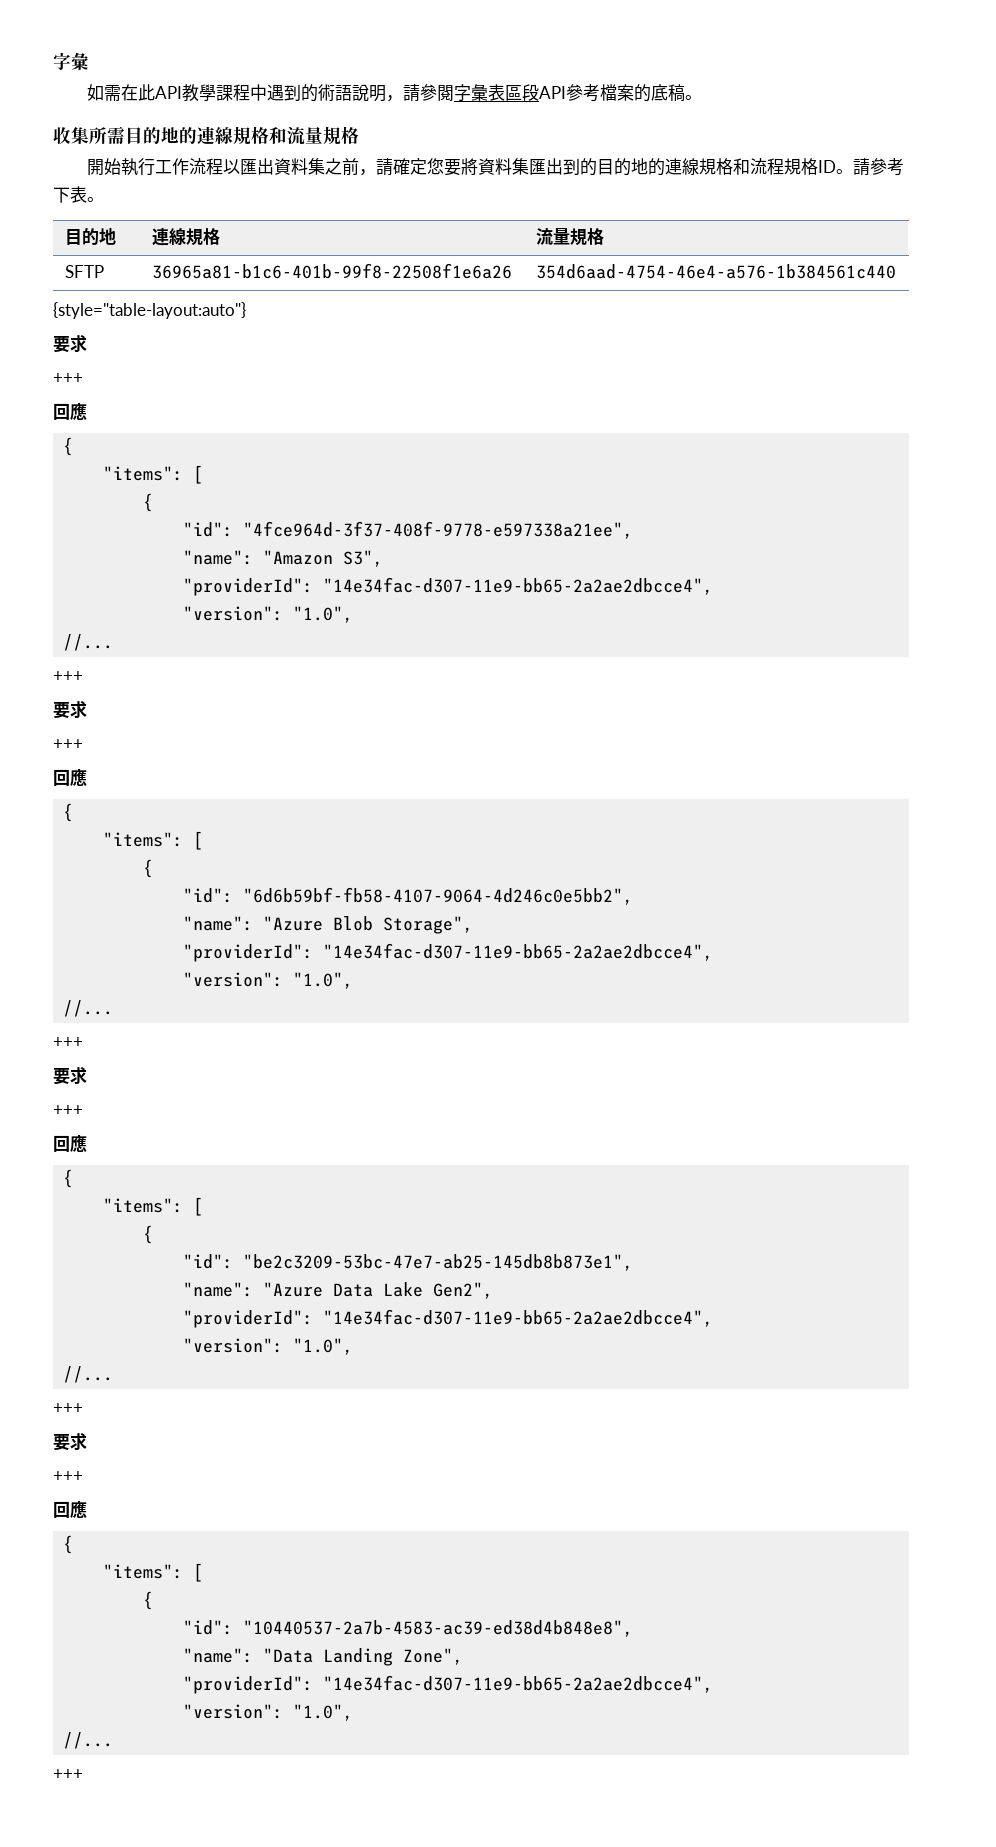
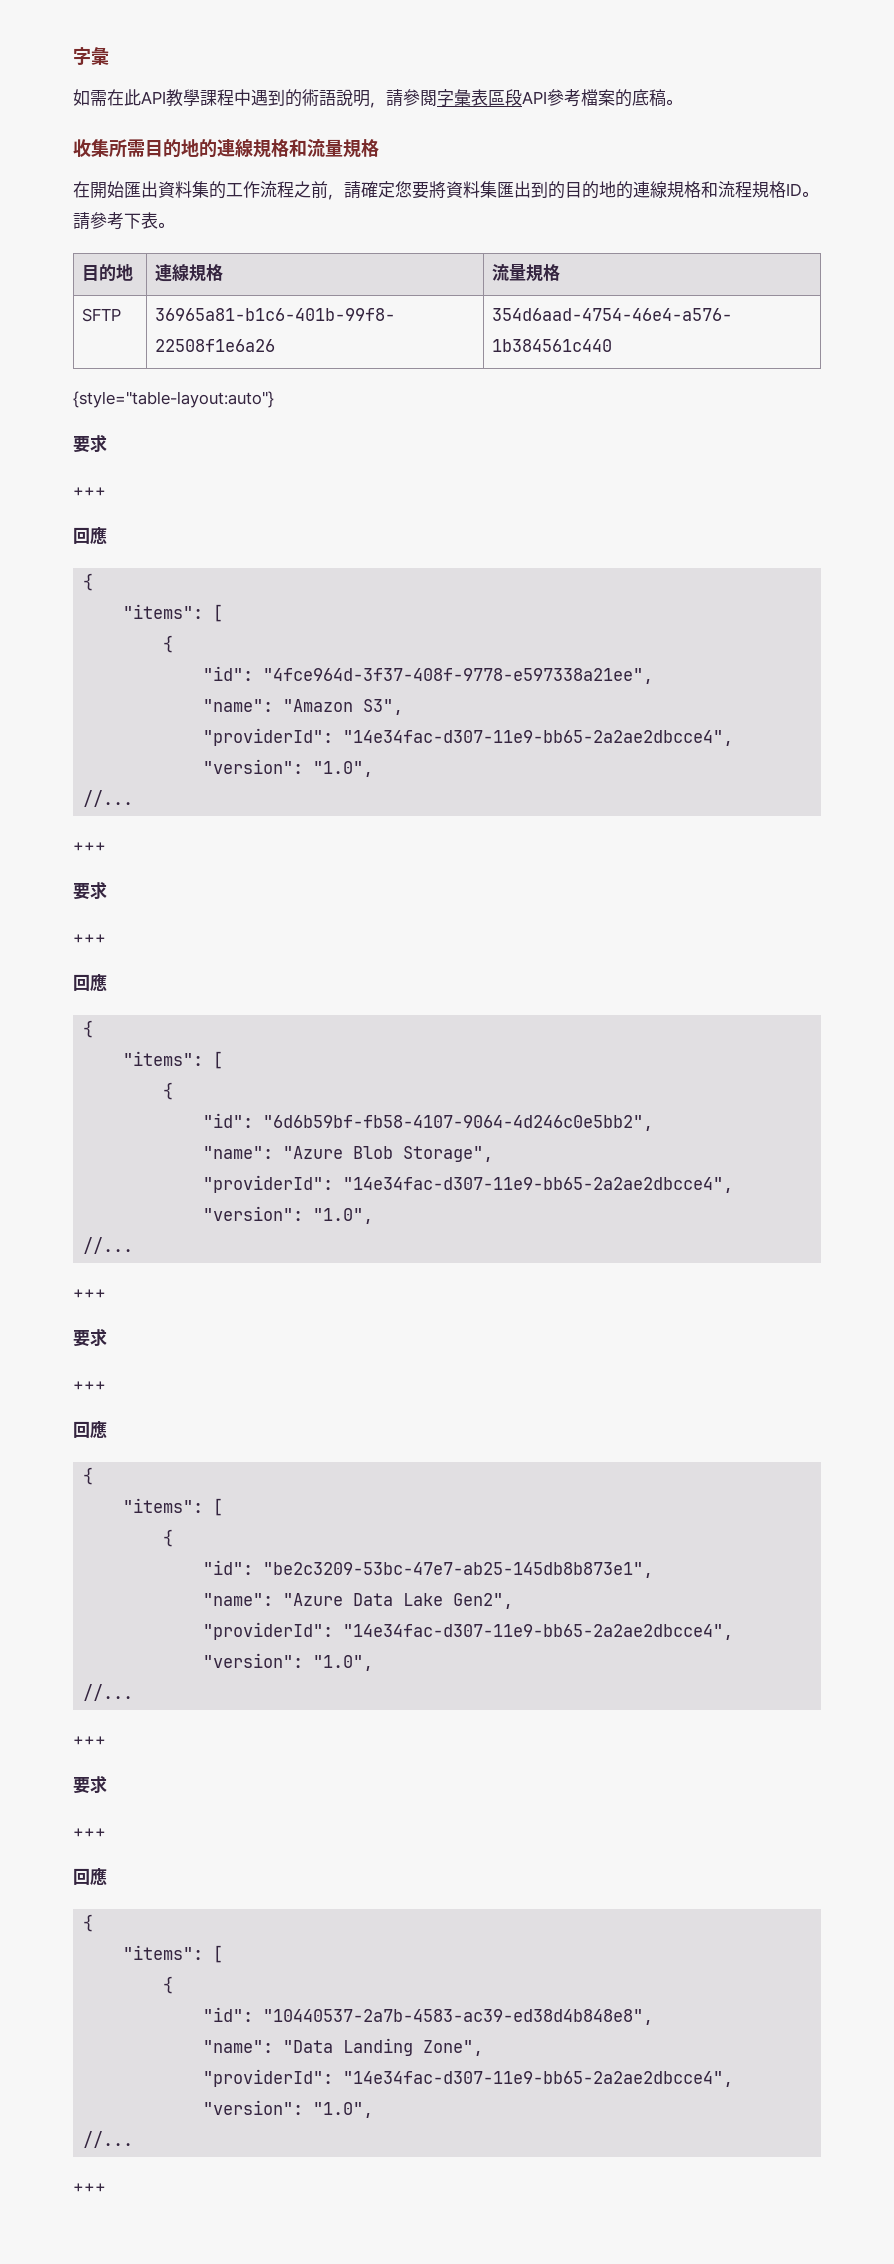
[87,158,326,176] 開始執行工作流程以匯出資料集 -> [73,181,294,199] 在開始匯出資料集的工作流程

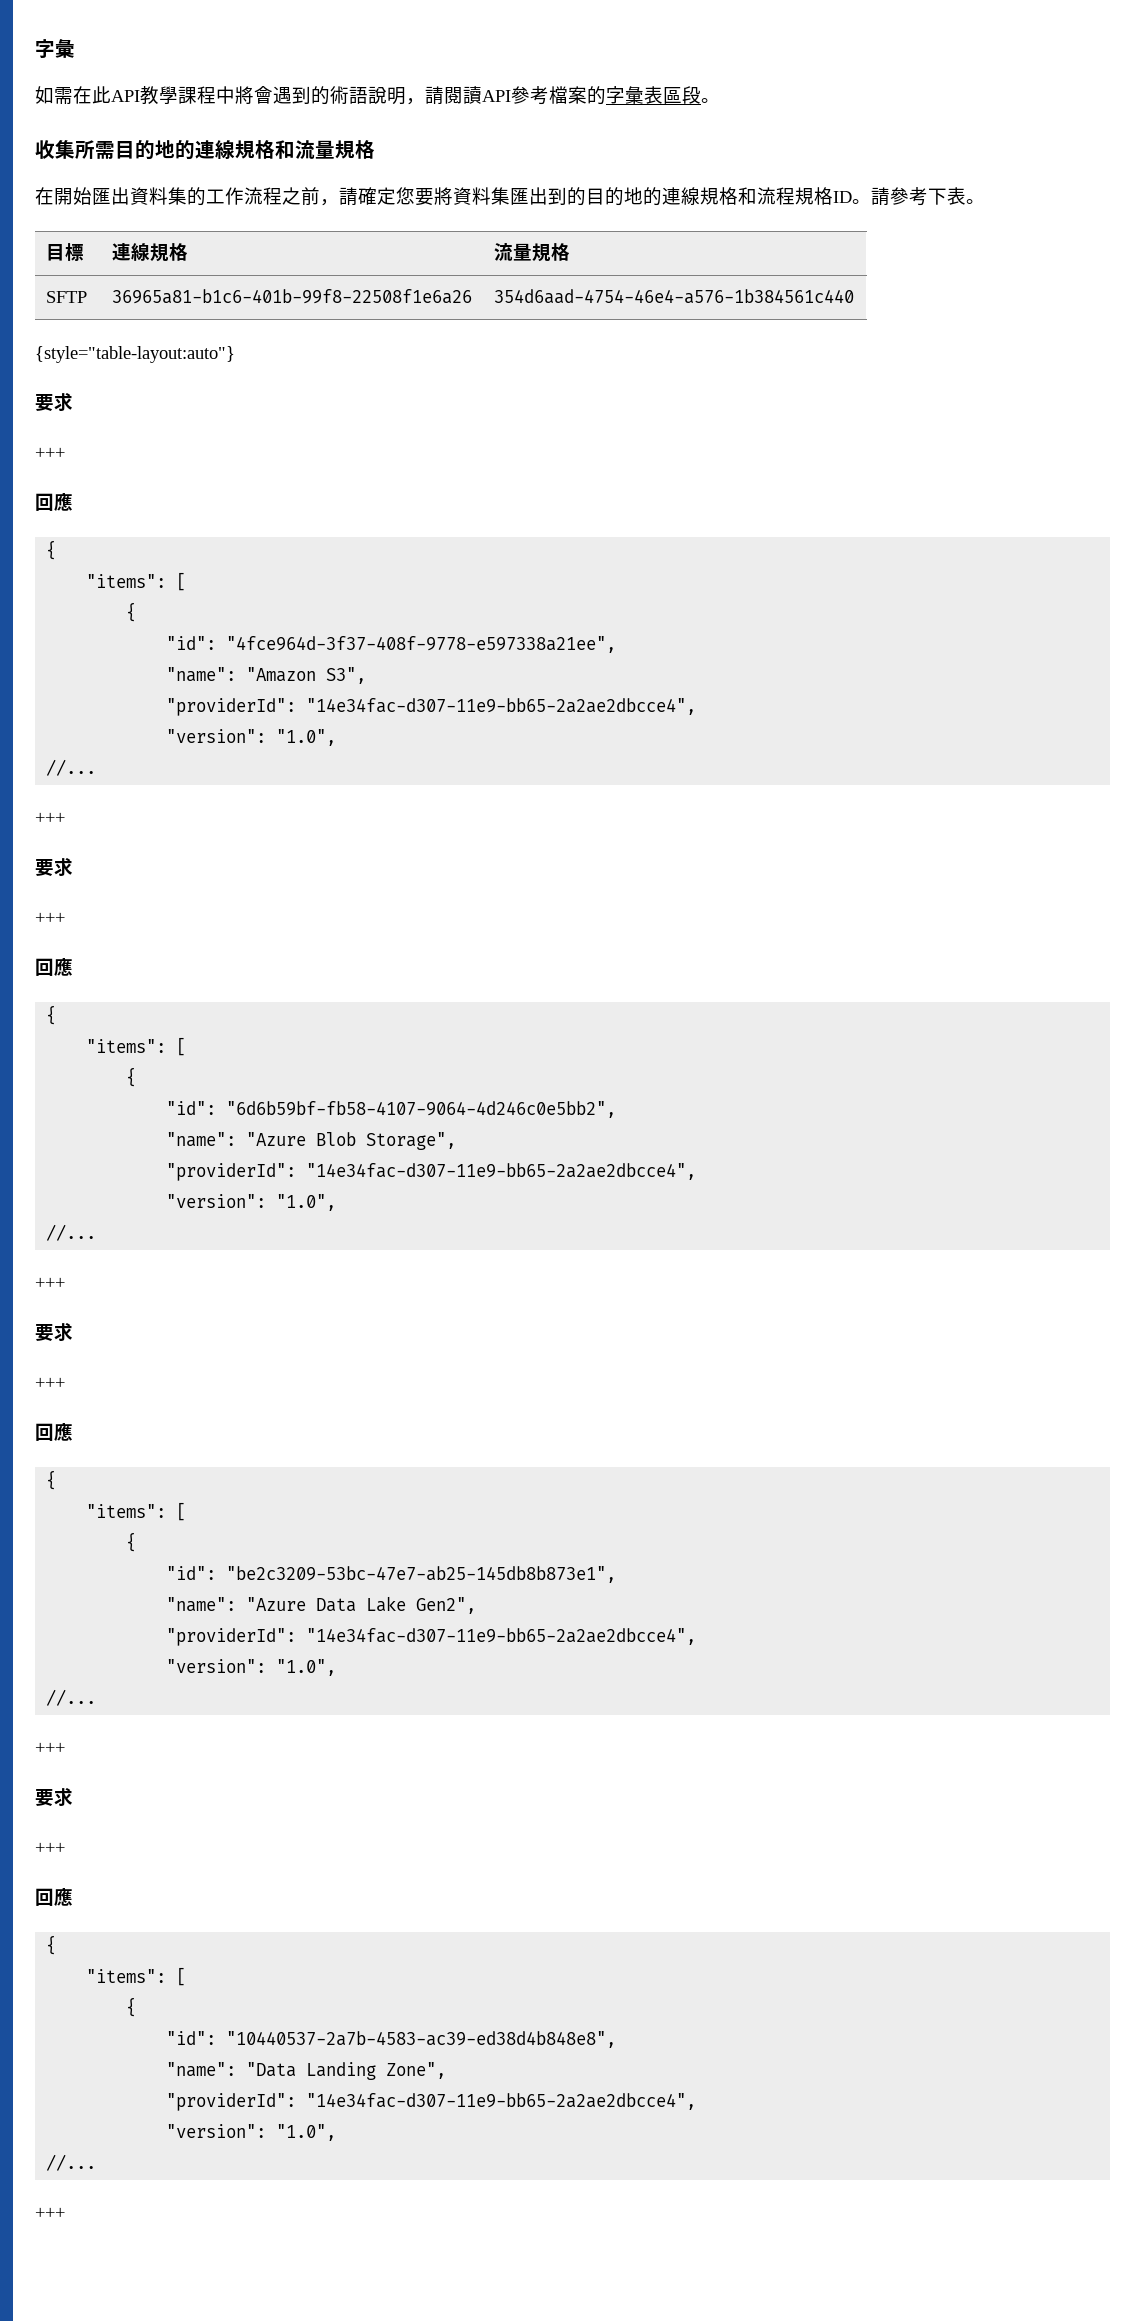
(251, 97) none -> [235,86,273,104] 將會
[403,89,522,106] 參閱字彙表區段 -> [444,86,482,104] 閱讀
[632,89,666,107] 底稿 -> [606,86,701,104] 字彙表區段
[98,264,133,281] 的地 -> [64,243,84,261] 標

